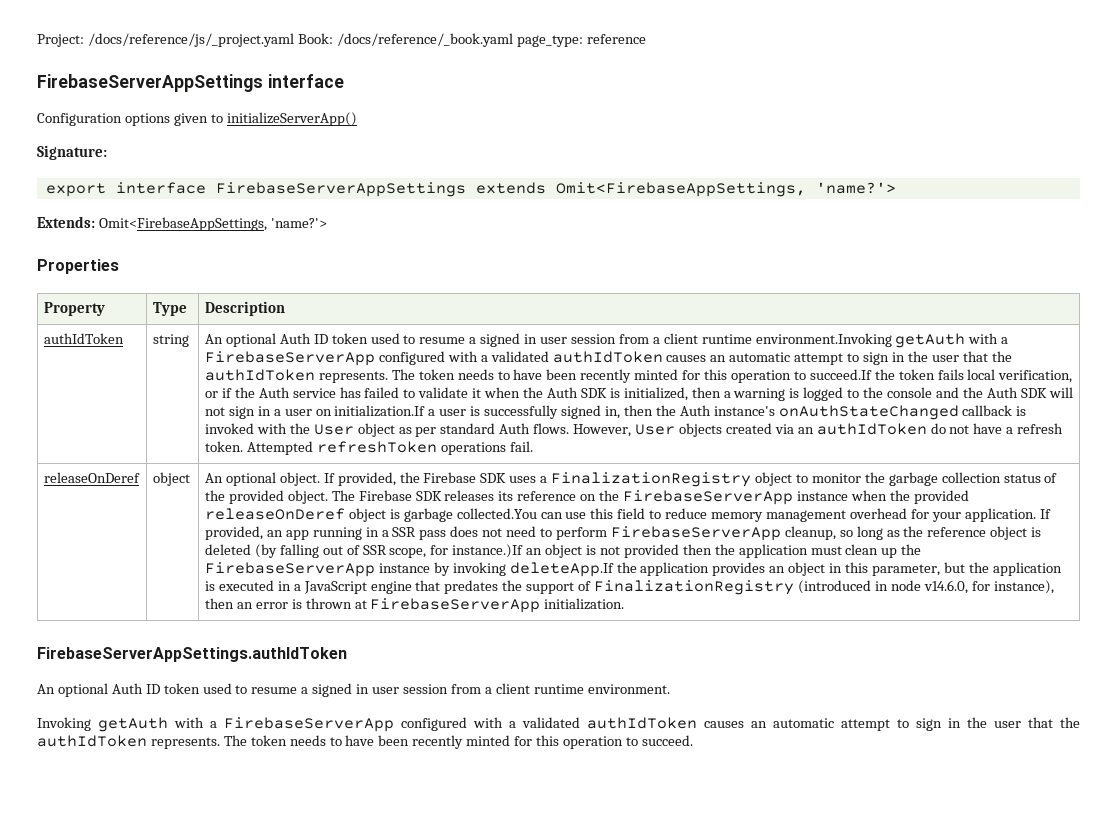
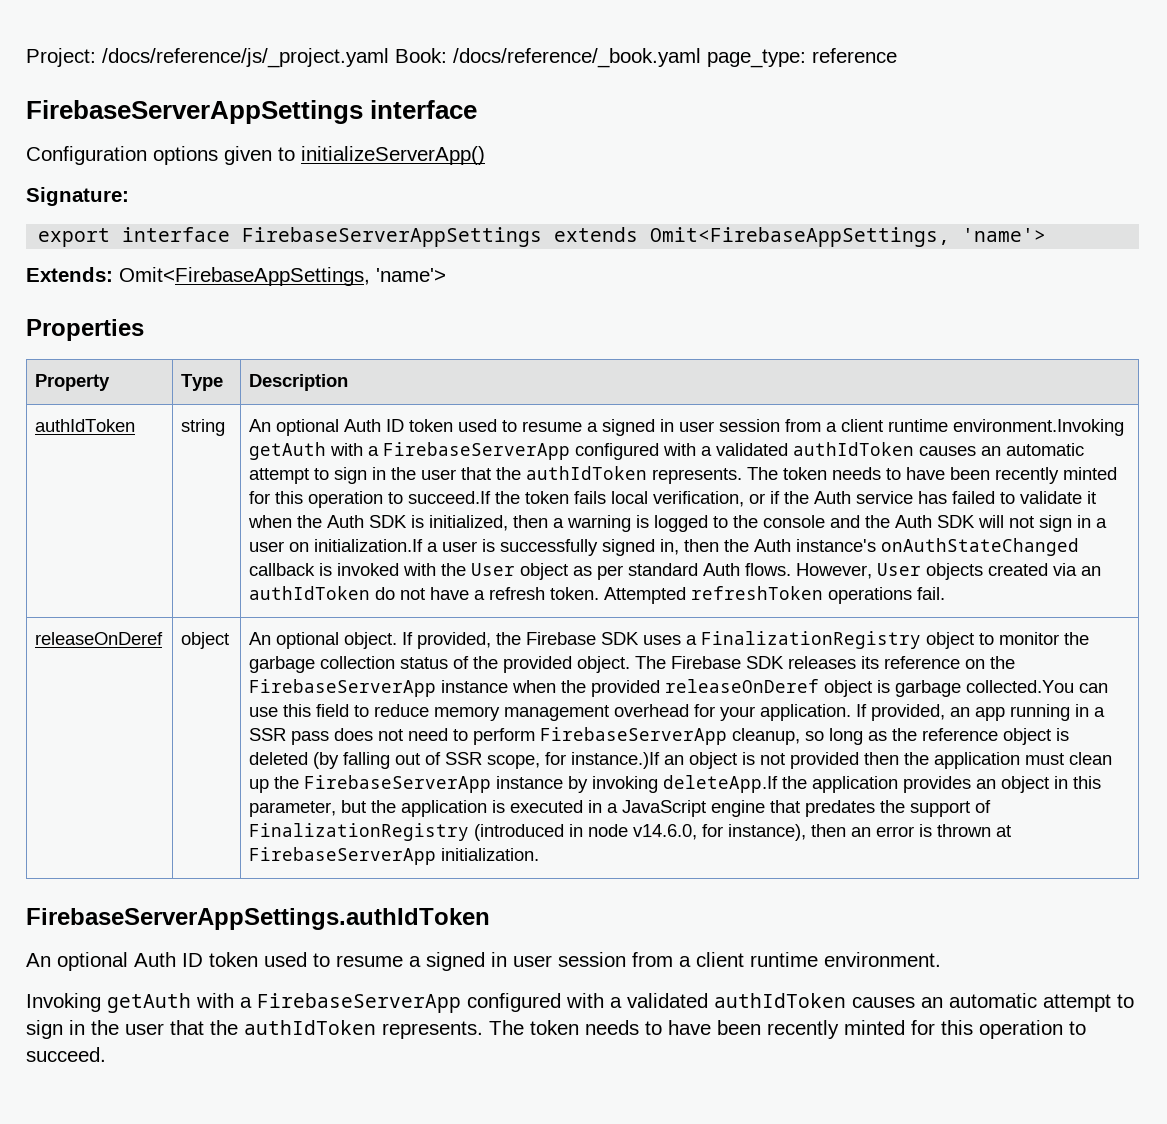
[815,182,896,194] 'name?'> -> [962,228,1047,242] 'name'>
[270,218,327,228] 'name?'> -> [376,268,446,282] 'name'>

